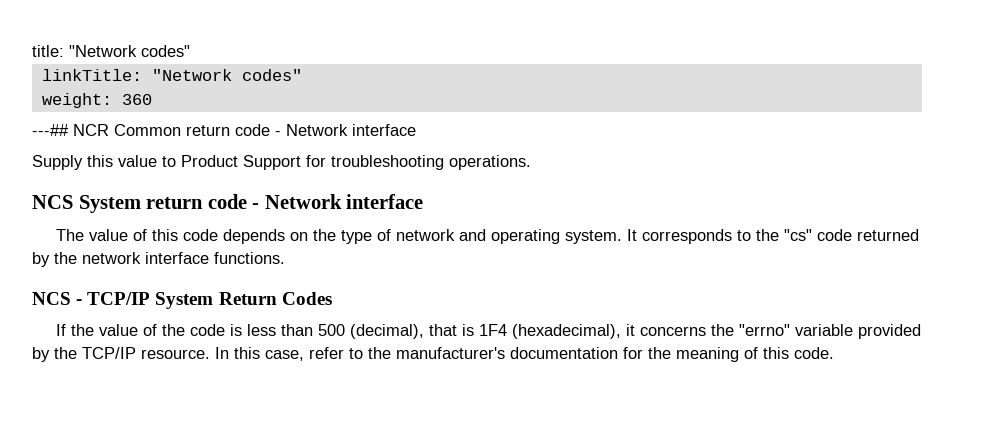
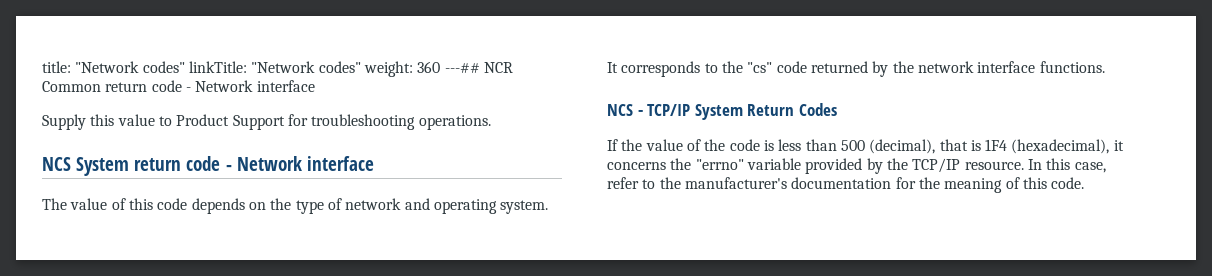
(190, 51) // -> (185, 67) none
(302, 75) // -> (361, 67) none
(152, 99) // -> (441, 67) none

